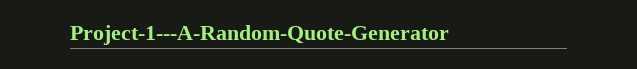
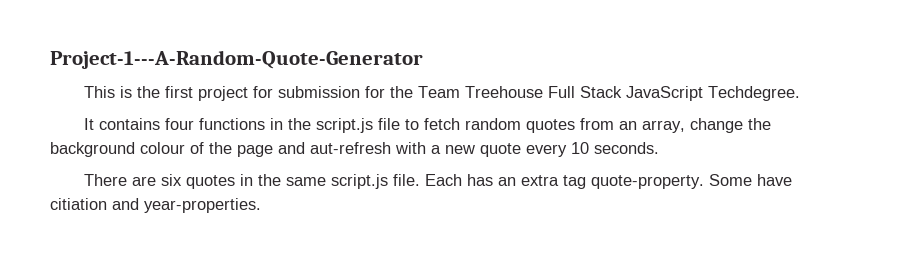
(449, 35) none -> [84,86,801,101] [84,118,772,133] [50,142,659,157] [84,174,793,189] [50,198,261,213] // This is the first project for submission for the Team Treehouse Full Stack JavaScript Techdegree. // It contains four functions in the script.js file to fetch random quotes from an array, change the background colour of the page and aut-refresh with a new quote every 10 seconds. // There are six quotes in the same script.js file. Each has an extra tag quote-property. Some have citiation and year-properties.

